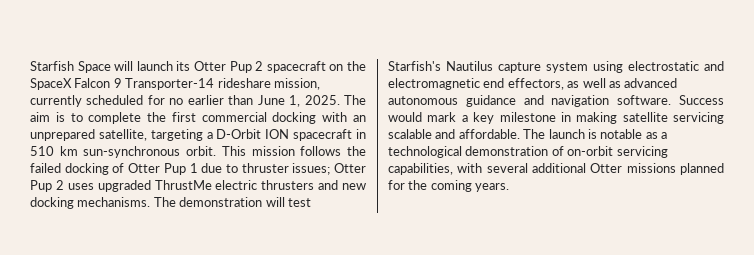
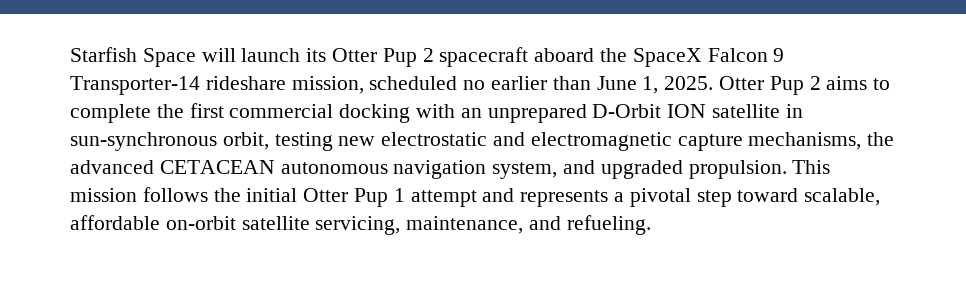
[329,64,344,71] on -> [534,48,595,62] aboard
[30,95,165,107] currently scheduled for -> [369,76,458,90] scheduled
[344,95,367,105] [30,112,65,122] The aim is -> [719,76,868,95] Otter Pup 2 aims
[98,129,366,141] [30,146,367,158] [30,163,366,175] [30,180,366,192] [30,197,311,209] [388,61,724,73] [388,78,678,90] [388,95,724,107] [388,112,724,124] [388,129,667,139] [388,146,668,158] [388,163,724,175] [388,180,510,192] satellite, targeting a D-Orbit ION spacecraft in 510 km sun-synchronous orbit. This mission follows the failed docking of Otter Pup 1 due to thruster issues; Otter Pup 2 uses upgraded ThrustMe electric thrusters and new docking mechanisms. The demonstration will test Starfish's Nautilus capture system using electrostatic and electromagnetic end effectors, as well as advanced autonomous guidance and navigation software. Success would mark a key milestone in making satellite servicing scalable and affordable. The launch is notable as a technological demonstration of on-orbit servicing capabilities, with several additional Otter missions planned for the coming years. -> [592,104,803,118] [70,132,895,151] [70,160,831,179] [70,187,881,207] [70,215,651,235] D-Orbit ION satellite in sun-synchronous orbit, testing new electrostatic and electromagnetic capture mechanisms, the advanced CETACEAN autonomous navigation system, and upgraded propulsion. This mission follows the initial Otter Pup 1 attempt and represents a pivotal step toward scalable, affordable on-orbit satellite servicing, maintenance, and refueling.

